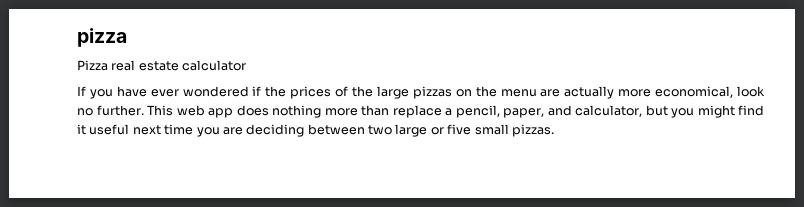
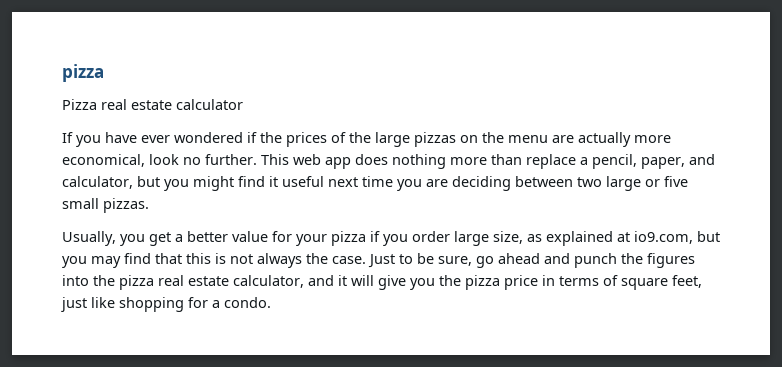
(554, 130) none -> [62,231,720,246] [62,253,695,268] [62,275,702,290] [61,297,271,312] // Usually, you get a better value for your pizza if you order large size, as explained at io9.com, but you may find that this is not always the case. Just to be sure, go ahead and punch the figures into the pizza real estate calculator, and it will give you the pizza price in terms of square feet, just like shopping for a condo.

